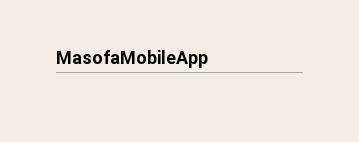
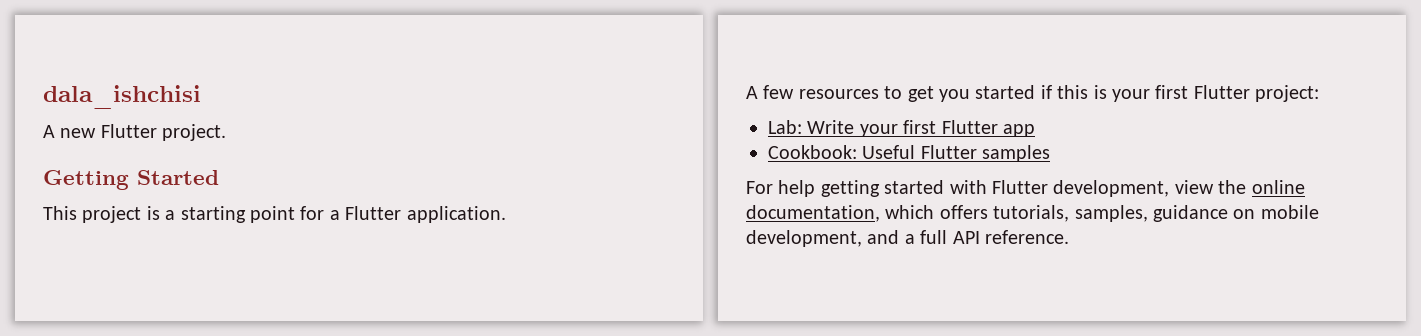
[56,50,208,68] MasofaMobileApp -> [43,85,201,109] [43,124,227,141] [43,170,219,190] [43,206,506,223] [746,85,1320,102] [768,120,1035,137] [768,145,1051,162] [746,180,1305,197] [746,205,1319,222] [746,230,1069,247] dala_ishchisi // A new Flutter project. // Getting Started // This project is a starting point for a Flutter application. // A few resources to get you started if this is your first Flutter project: // Lab: Write your first Flutter app // Cookbook: Useful Flutter samples // For help getting started with Flutter development, view the online documentation, which offers tutorials, samples, guidance on mobile development, and a full API reference.

